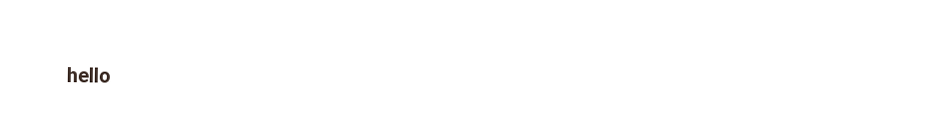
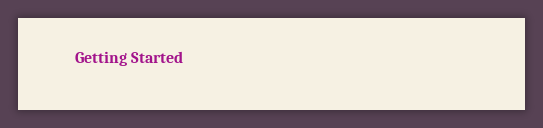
[66,67,111,83] hello -> [75,51,184,66] Getting Started

